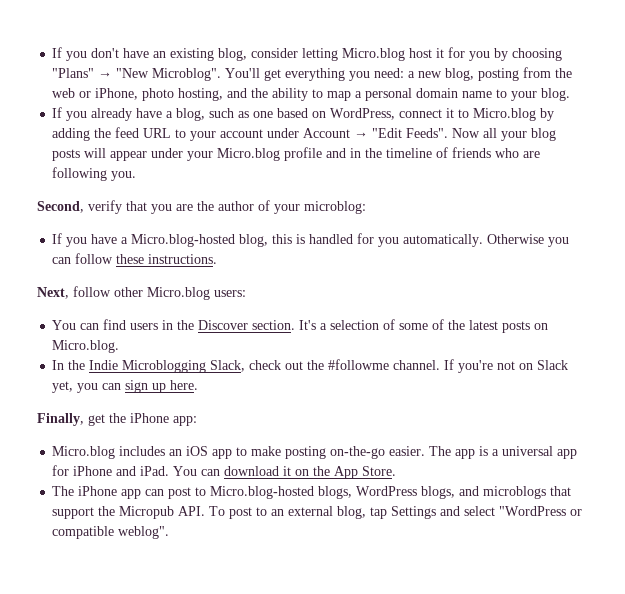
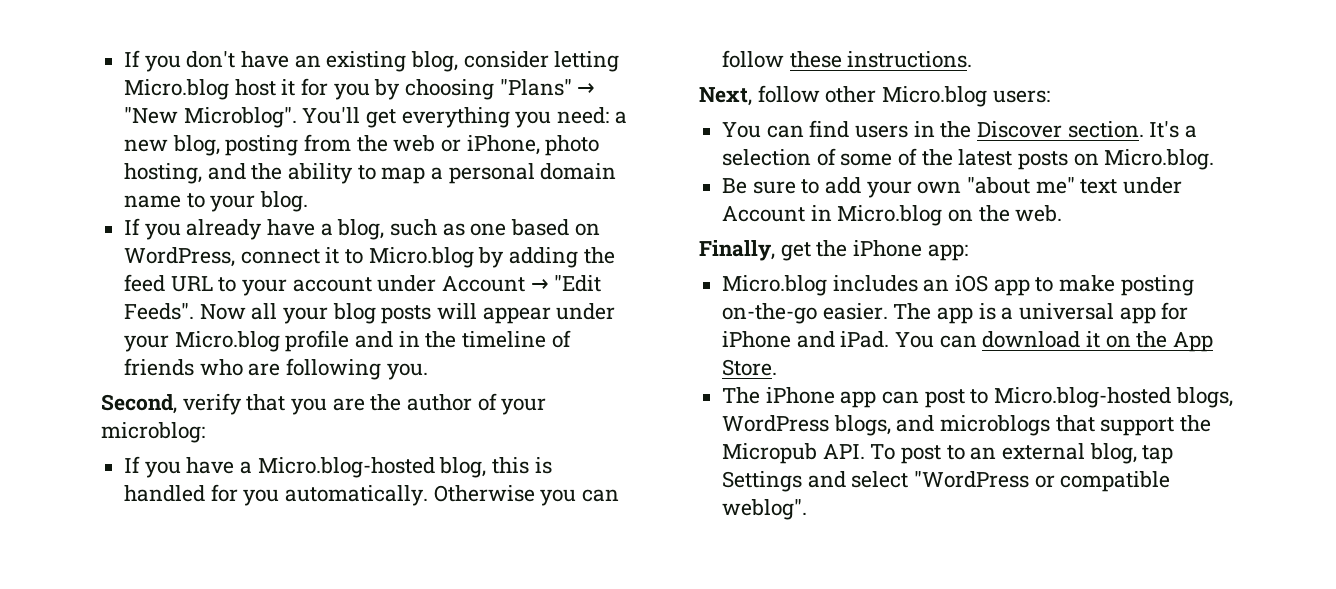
[52,359,569,373] [52,380,199,393] In the Indie Microblogging Slack, check out the #followme channel. If you're not on Slack yet, you can sign up here. -> [722,177,1183,198] [722,205,1063,226] Be sure to add your own "about me" text under Account in Micro.blog on the web.

